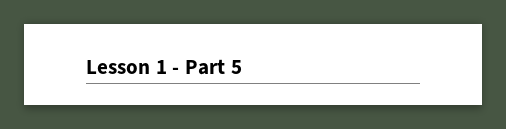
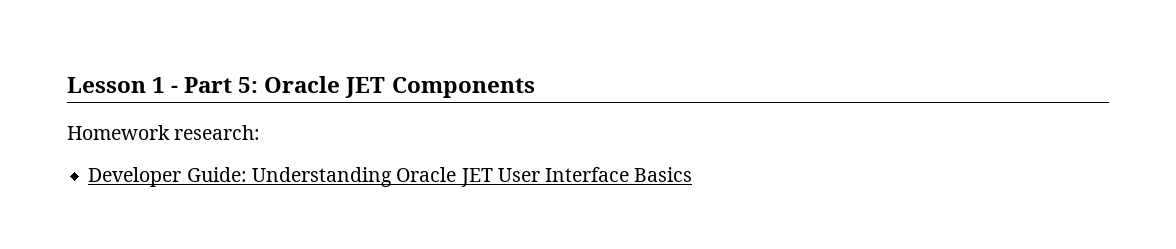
[230,60,242,74] 5 -> [238,76,535,98] [67,125,261,140] [88,167,693,187] 5: Oracle JET Components // Homework research: // Developer Guide: Understanding Oracle JET User Interface Basics

